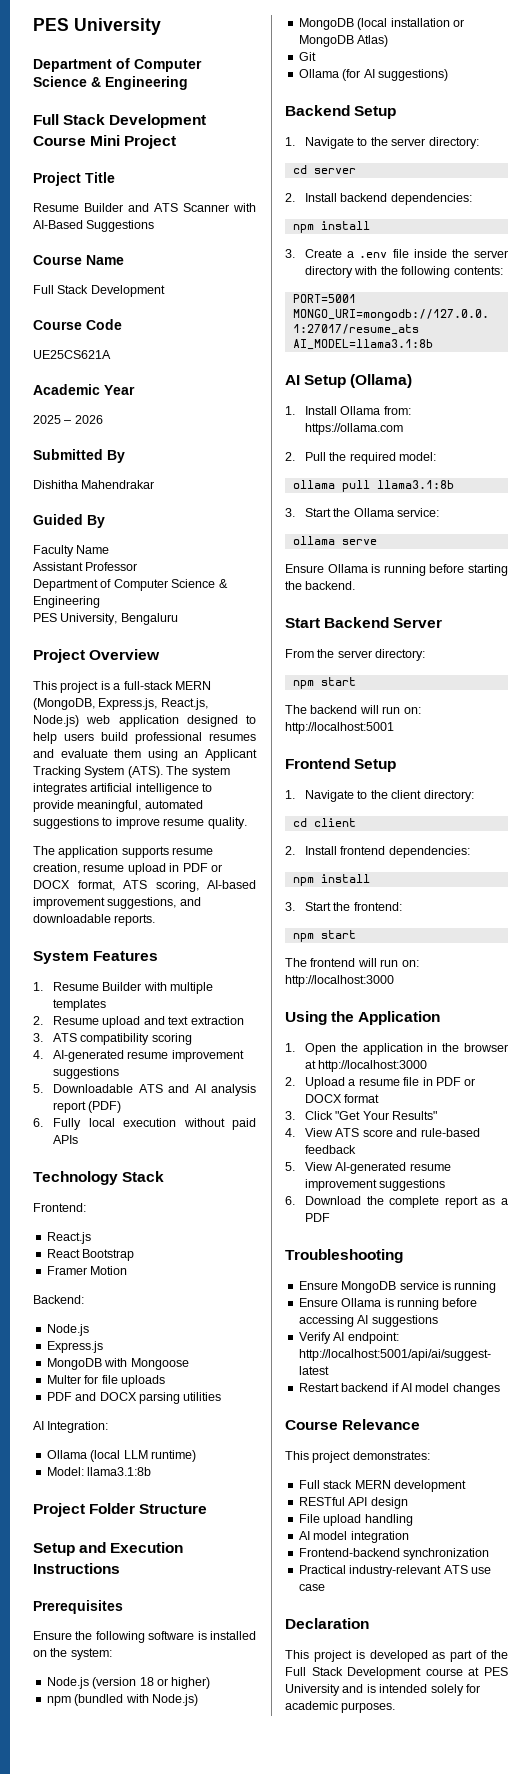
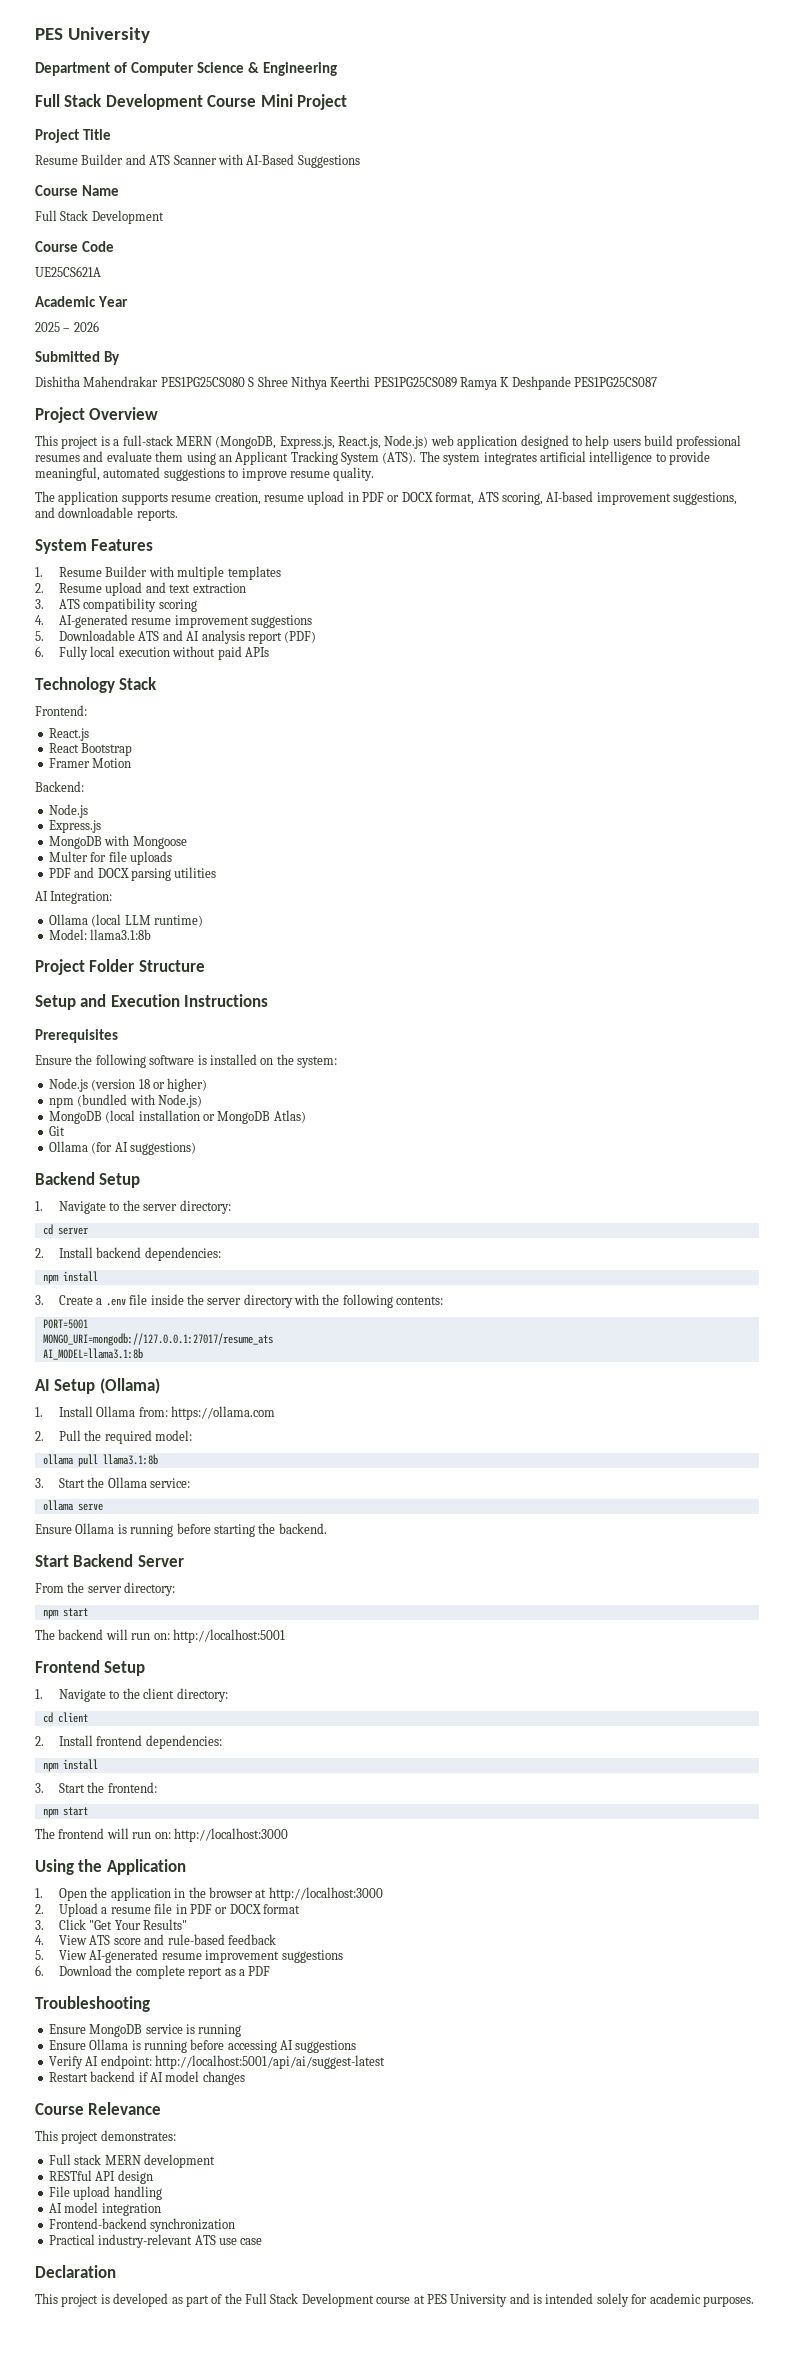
[33,514,105,528] [33,545,110,557] [33,562,138,571] [33,579,228,591] [33,596,100,608] [33,613,178,625] // Guided By // Faculty Name // Assistant Professor // Department of Computer Science & Engineering // PES University, Bengaluru -> [160,376,658,390] PES1PG25CS080 S Shree Nithya Keerthi PES1PG25CS089 Ramya K Deshpande PES1PG25CS087

